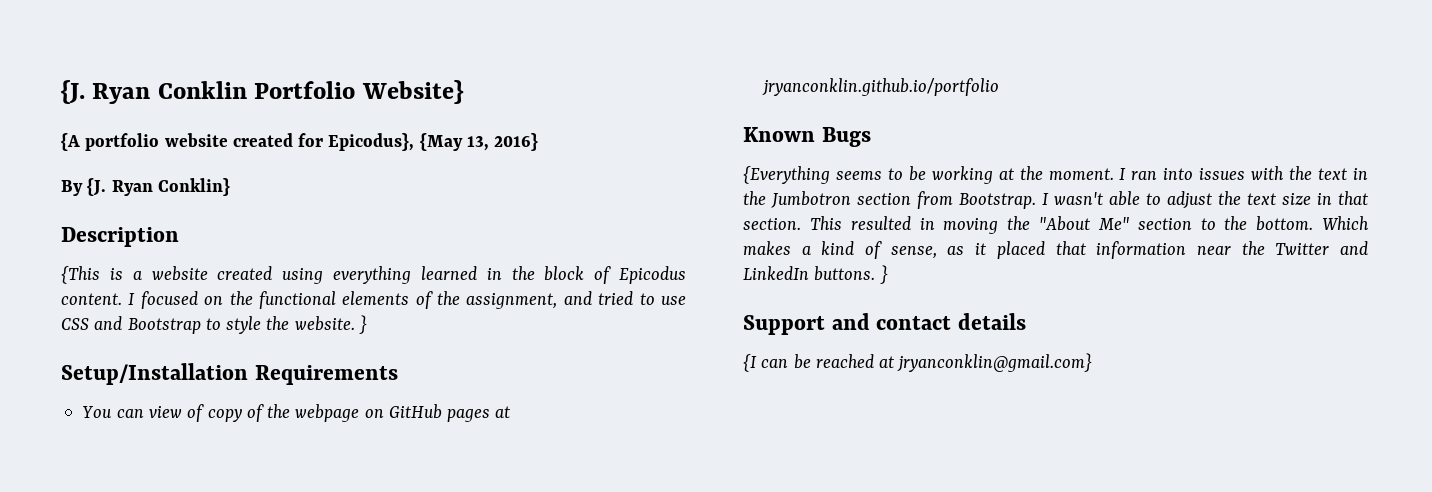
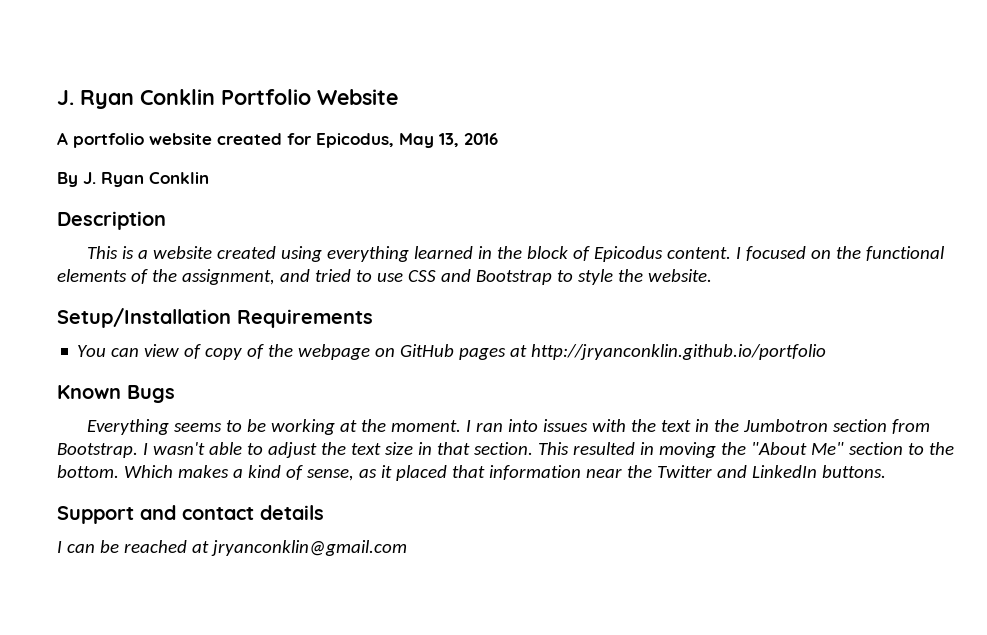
[61,80,85,104] {J. -> [57,90,74,105] J.
[361,80,464,104] [61,133,80,151] Website} // {A -> [317,89,398,105] [57,132,68,145] Website // A
[328,133,539,151] [61,178,230,196] Epicodus}, {May 13, 2016} // By {J. Ryan Conklin} -> [316,133,498,148] [57,172,209,187] Epicodus, May 13, 2016 // By J. Ryan Conklin
[61,265,100,284] {This -> [87,246,119,259] This
[358,315,367,334] } -> (712, 275) none
[762,78,1000,96] jryanconklin.github.io/portfolio -> [531,344,827,360] http://jryanconklin.github.io/portfolio
[743,165,830,184] {Everything -> [87,419,170,435] Everything
[879,265,888,284] } -> (886, 471) none
[743,353,757,372] {I -> [57,541,62,553] I
[897,353,1093,372] jryanconklin@gmail.com} -> [210,540,407,556] jryanconklin@gmail.com

